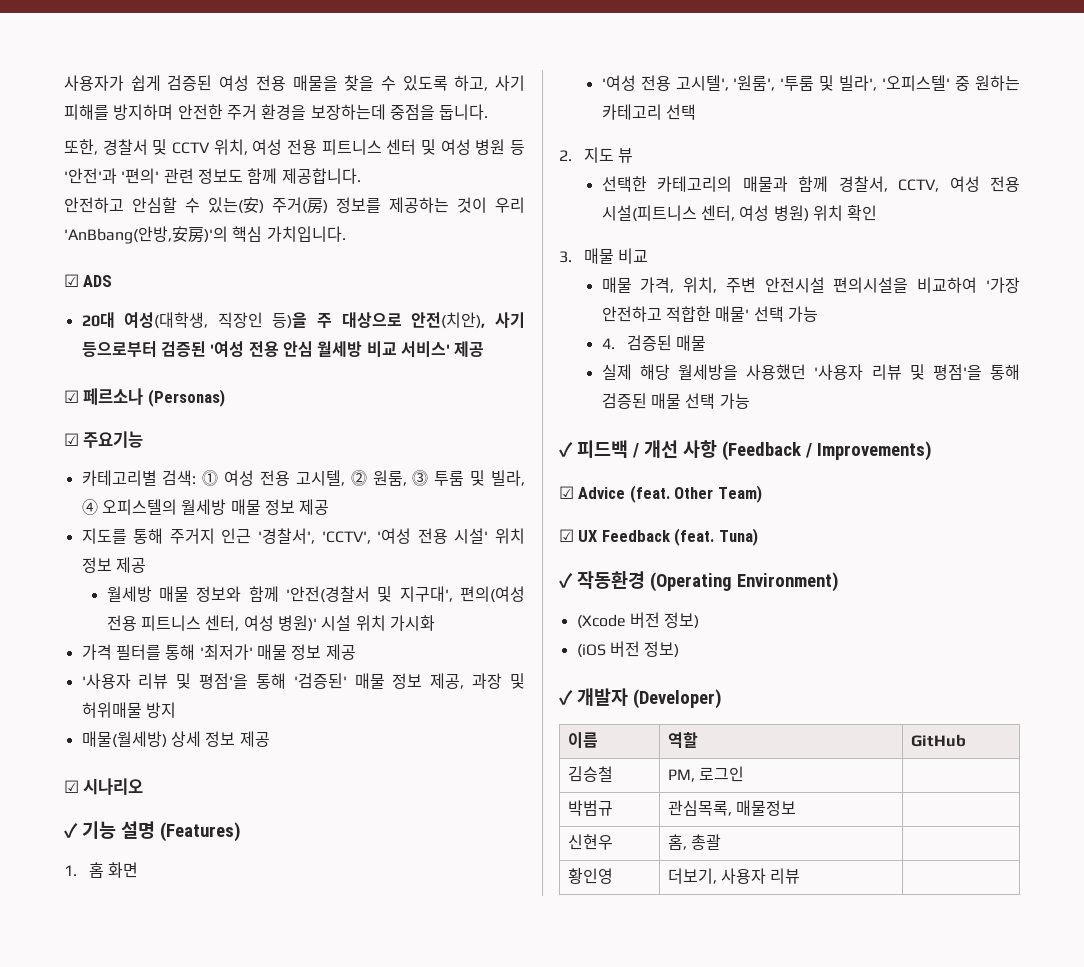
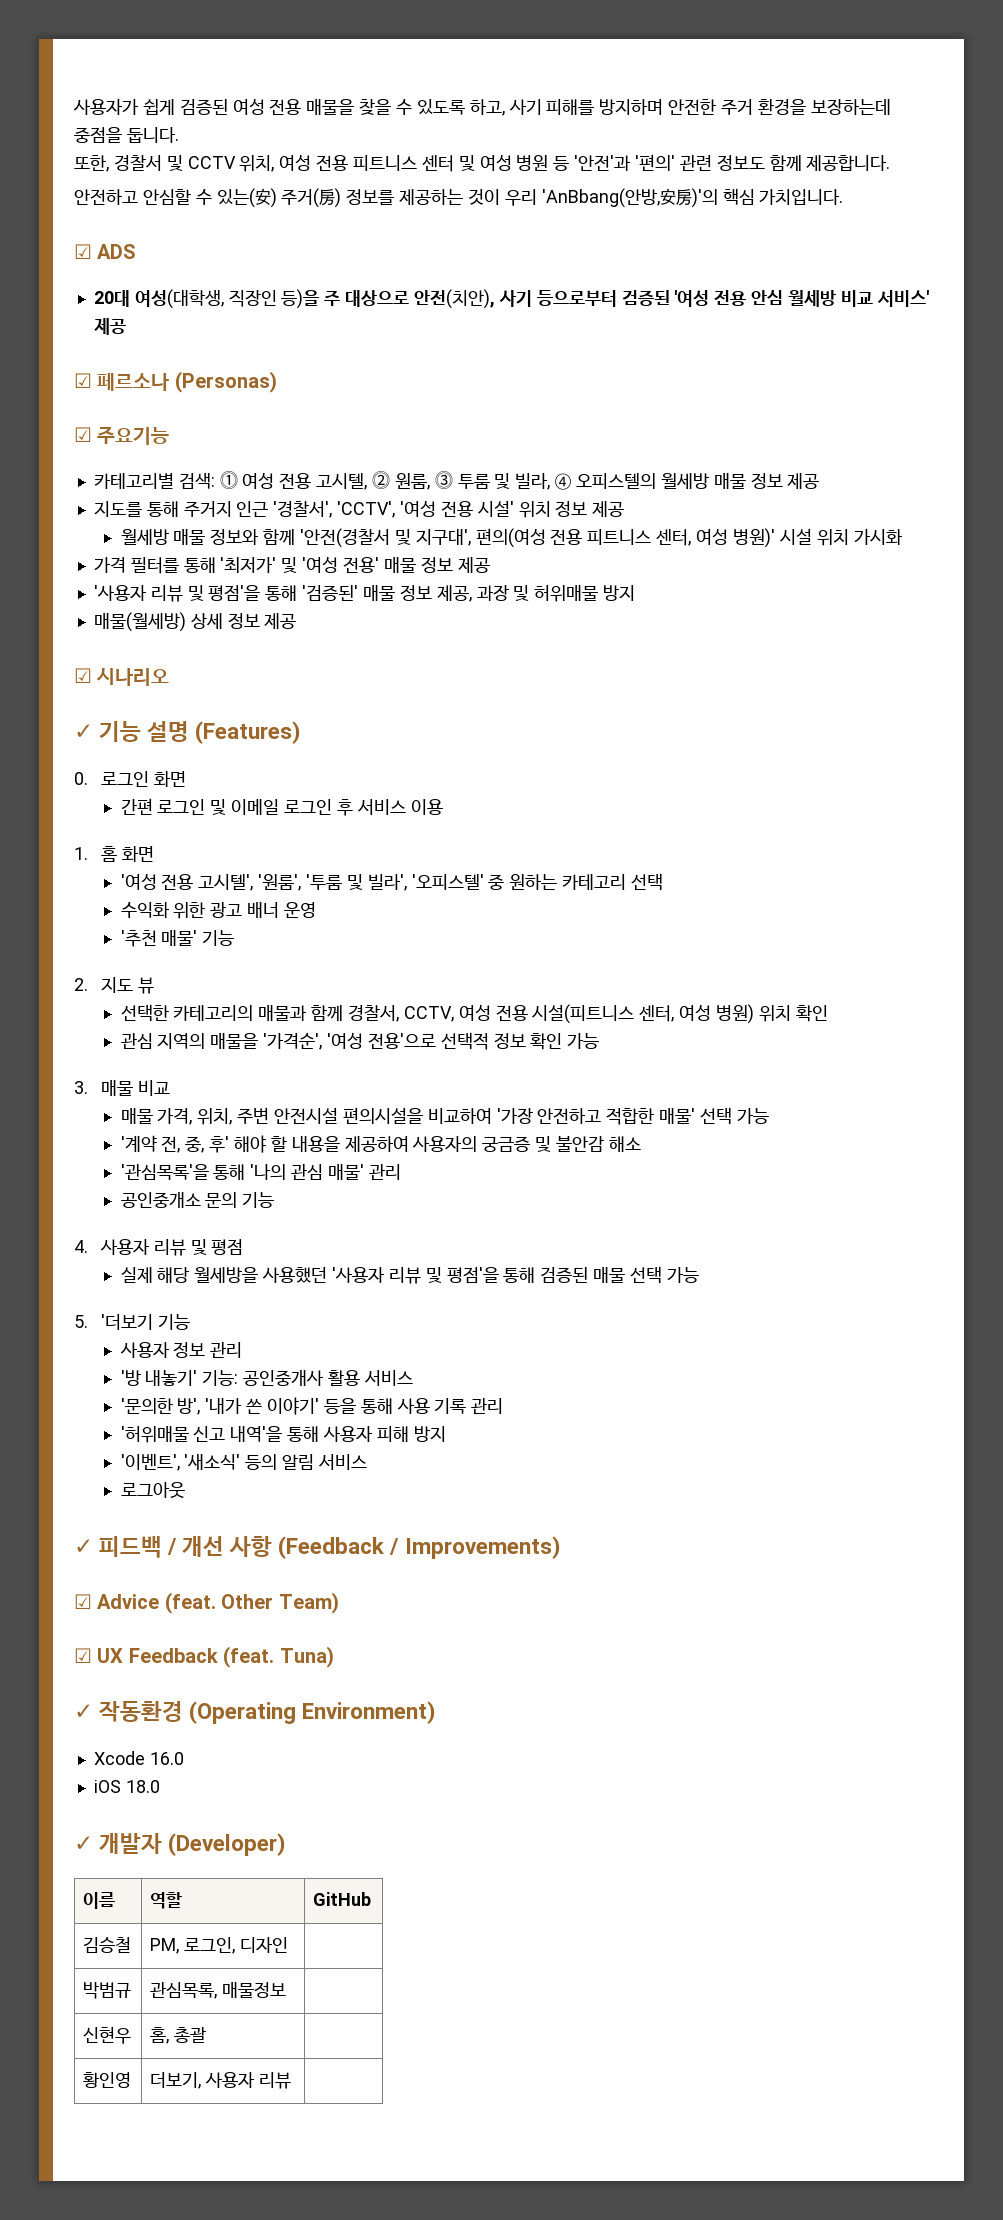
(253, 652) none -> [281,557,379,573] 및 '여성 전용'
(241, 832) none -> [74,770,186,788] [120,798,443,816] // 0. 로그인 화면 // 간편 로그인 및 이메일 로그인 후 서비스 이용
(697, 112) none -> [120,901,317,919] [120,930,235,947] // 수익화 위한 광고 배너 운영 // '추천 매물' 기능
(878, 213) none -> [120,1032,600,1050] // 관심 지역의 매물을 '가격순', '여성 전용'으로 선택적 정보 확인 가능
[601,335,707,351] 4. 검증된 매물 -> [120,1135,641,1153] [120,1163,401,1181] [120,1192,275,1208] [74,1239,244,1256] '계약 전, 중, 후' 해야 할 내용을 제공하여 사용자의 궁금증 및 불안감 해소 // '관심목록'을 통해 '나의 관심 매물' 관리 // 공인중개소 문의 기능 // 4. 사용자 리뷰 및 평점
(750, 401) none -> [74,1314,190,1330] [119,1342,243,1358] [120,1370,413,1386] [120,1397,504,1415] [120,1425,446,1443] [120,1454,368,1471] [120,1482,185,1499] // 5. '더보기 기능 // 사용자 정보 관리 // '방 내놓기' 기능: 공인중개사 활용 서비스 // '문의한 방', '내가 쓴 이야기' 등을 통해 사용 기록 관리 // '허위매물 신고 내역'을 통해 사용자 피해 방지 // '이벤트', '새소식' 등의 알림 서비스 // 로그아웃
[576,612,700,629] [576,641,680,658] (Xcode 버전 정보) // (iOS 버전 정보) -> [93,1751,184,1765] [93,1780,160,1793] Xcode 16.0 // iOS 18.0
[698,766,744,782] 로그인 -> [184,1937,289,1954] 로그인, 디자인

